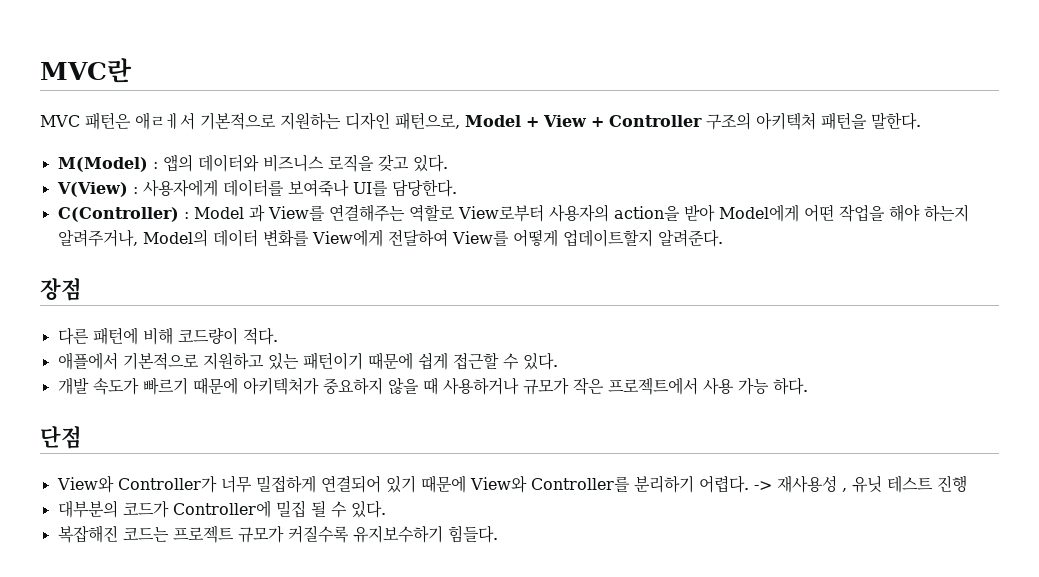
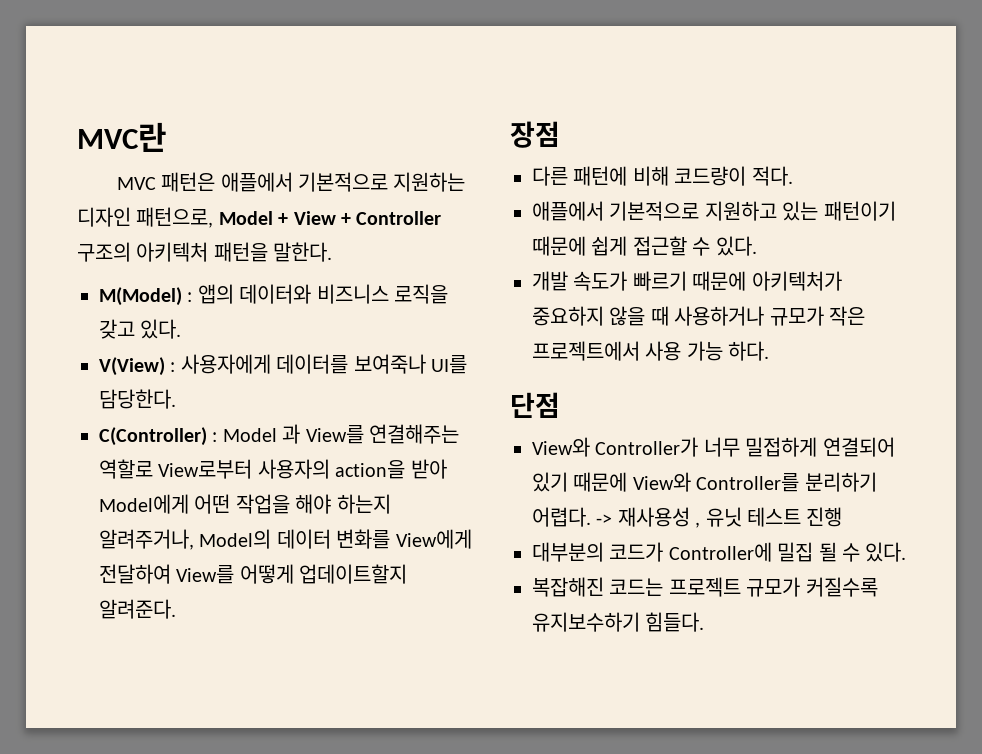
[135,112,195,130] 애ㄹㅔ서 -> [220,172,293,192] 애플에서

